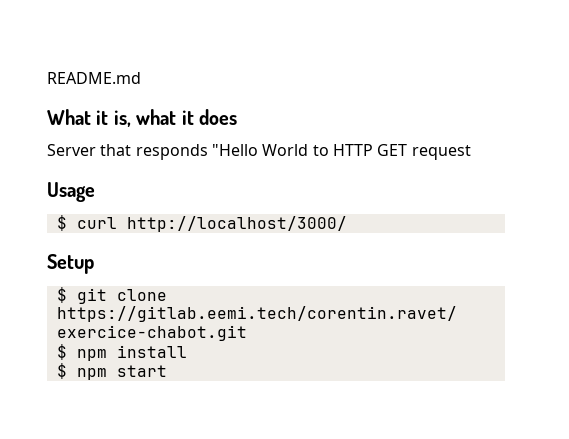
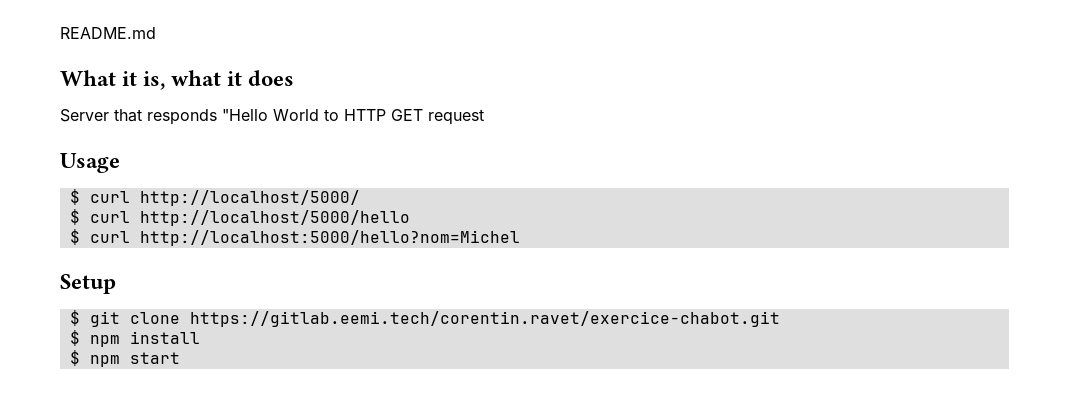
[126,216,347,232] http://localhost/3000/ -> [139,190,360,206] [69,209,410,226] [69,229,520,246] http://localhost/5000/ // $ curl http://localhost/5000/hello // $ curl http://localhost:5000/hello?nom=Michel

